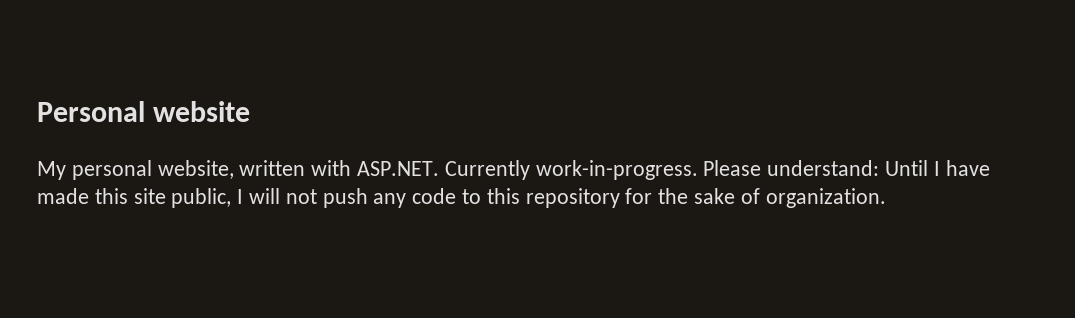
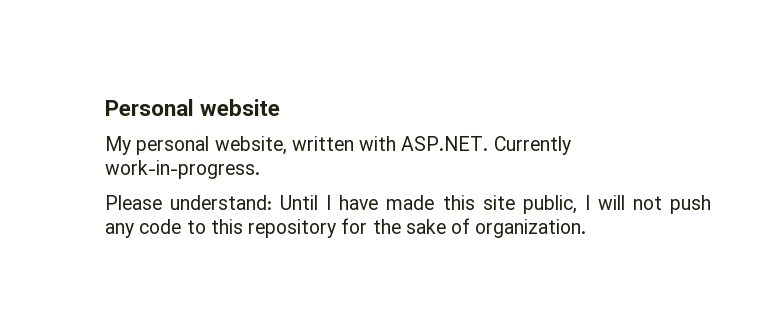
(698, 170) none -> (260, 169) //

